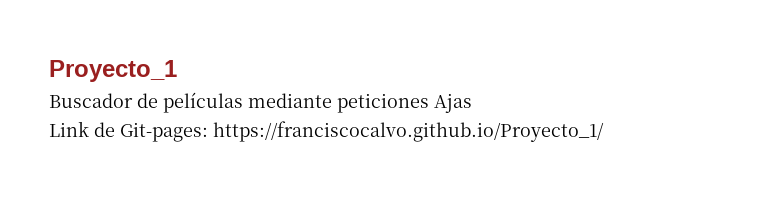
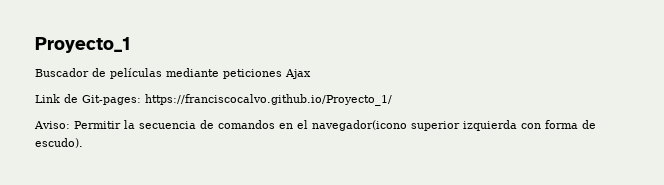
[434,93,472,113] Ajas -> [285,69,311,79] Ajax
(604, 131) none -> [34,120,596,131] [35,138,83,148] // Aviso: Permitir la secuencia de comandos en el navegador(icono superior izquierda con forma de escudo).

